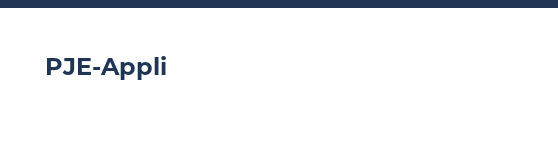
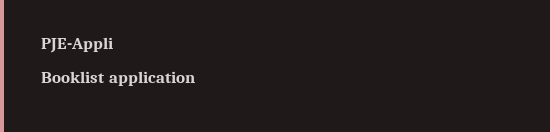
(167, 68) none -> [41,71,195,86] // Booklist application

